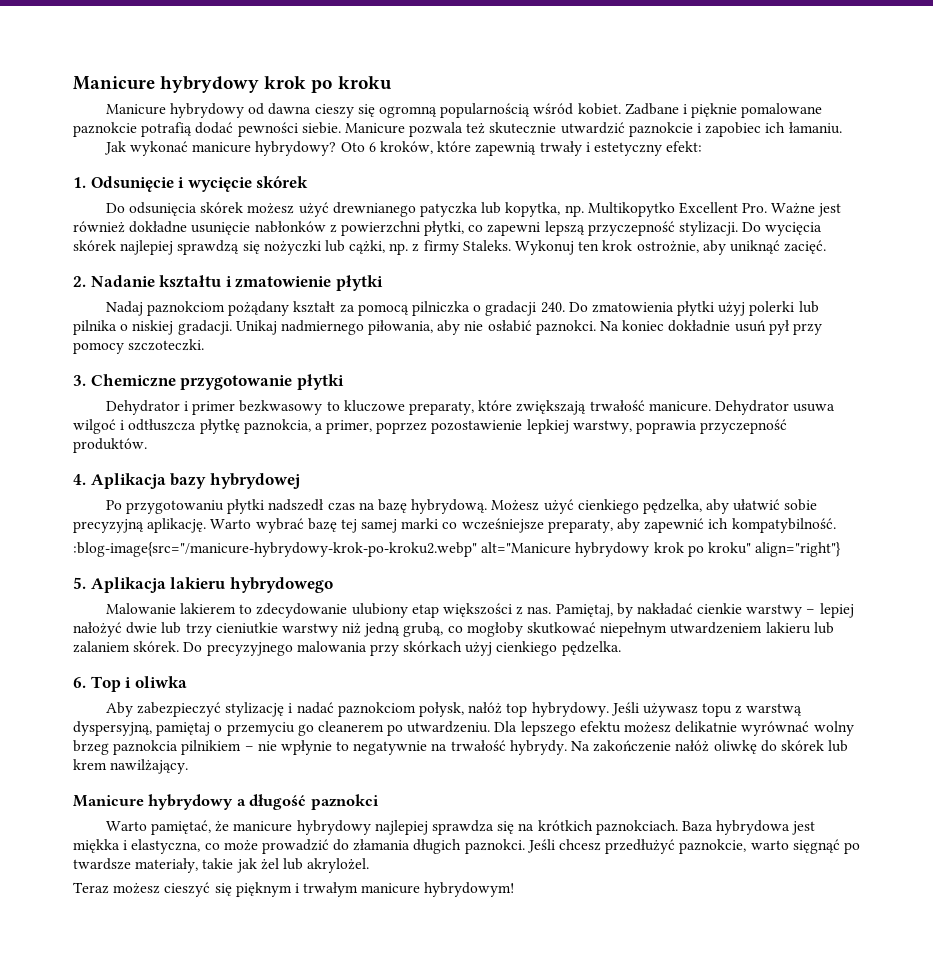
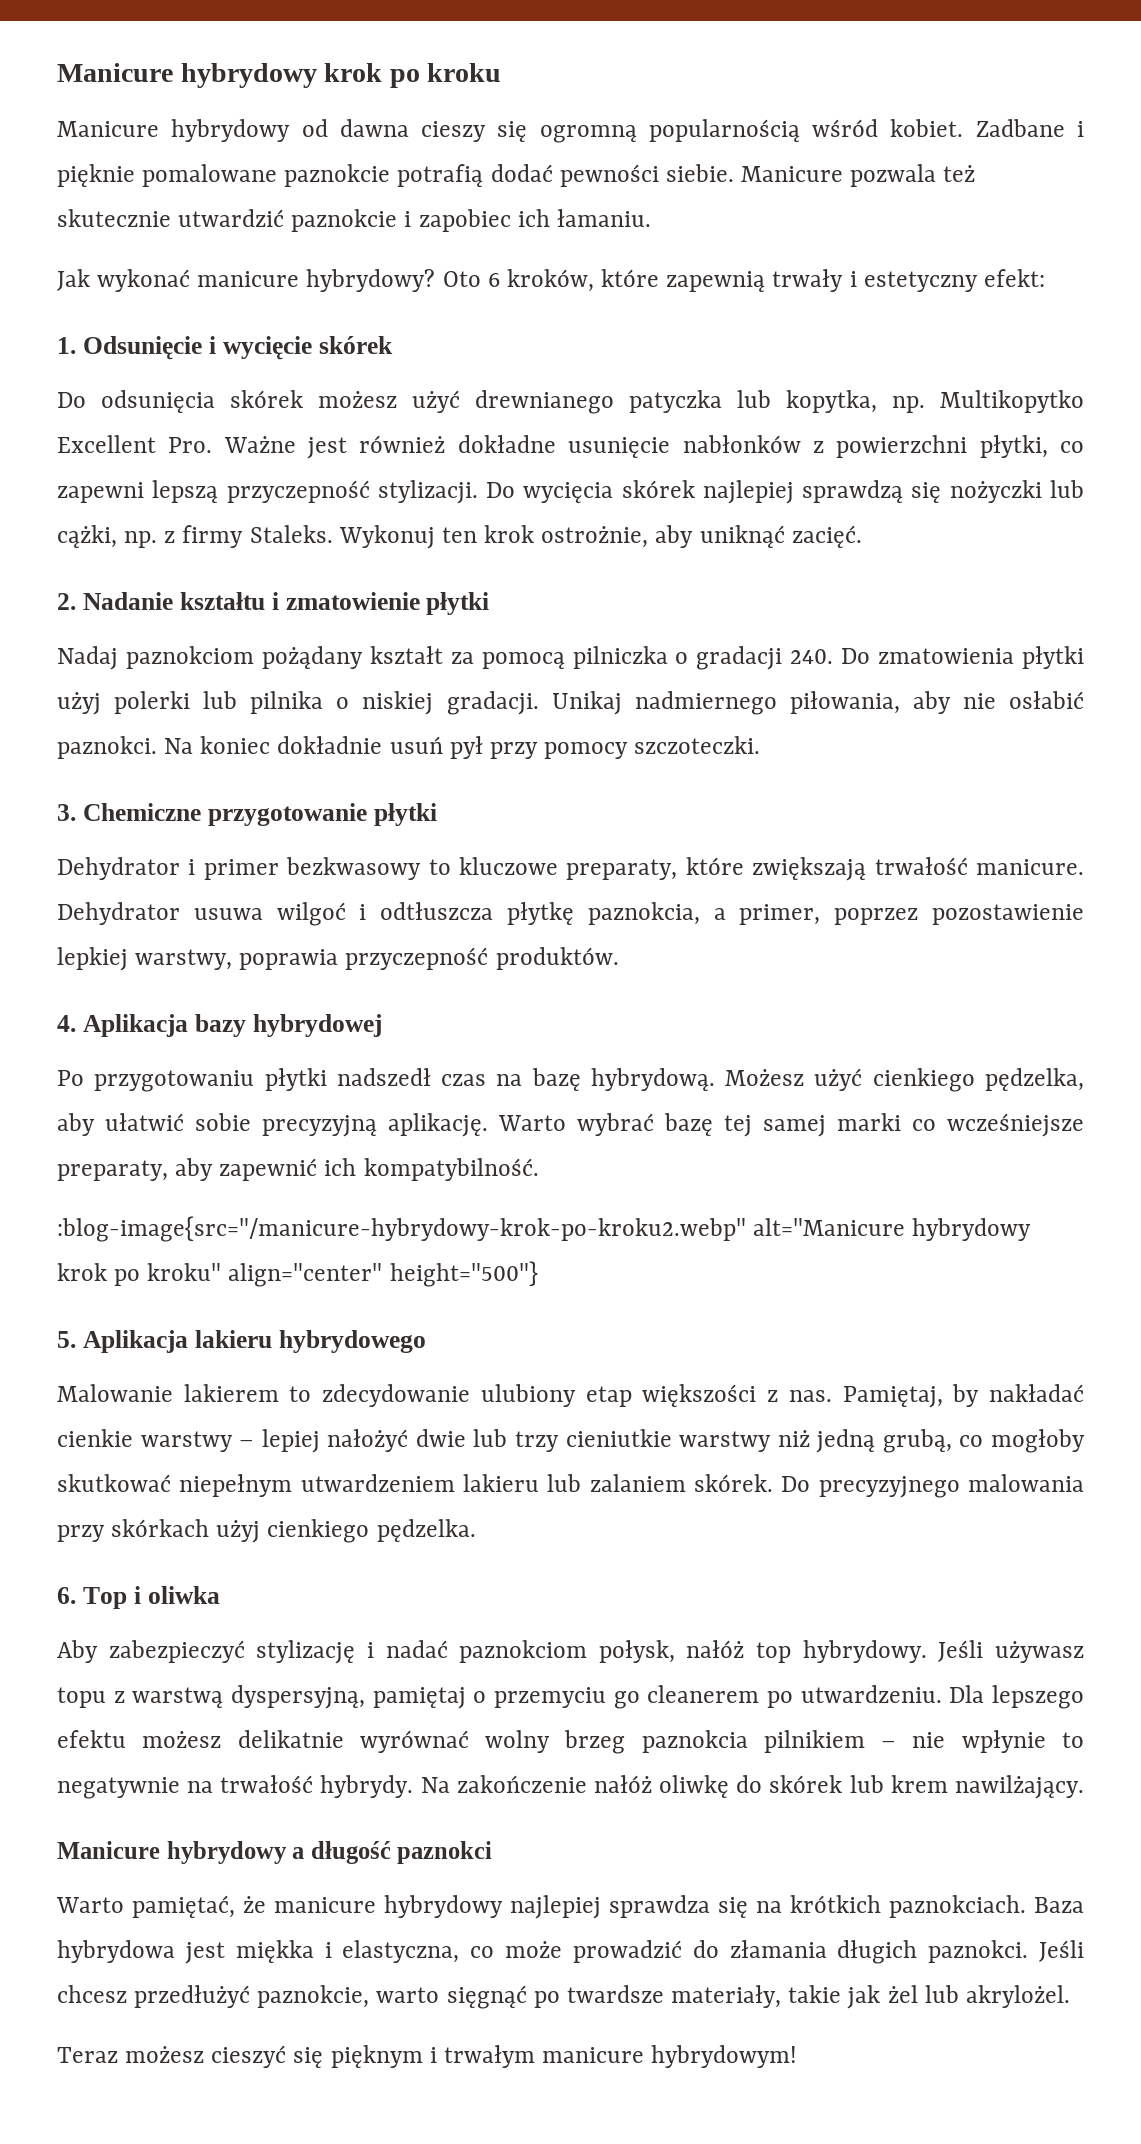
[755,542,842,557] align="right"} -> [228,1261,538,1287] align="center" height="500"}

